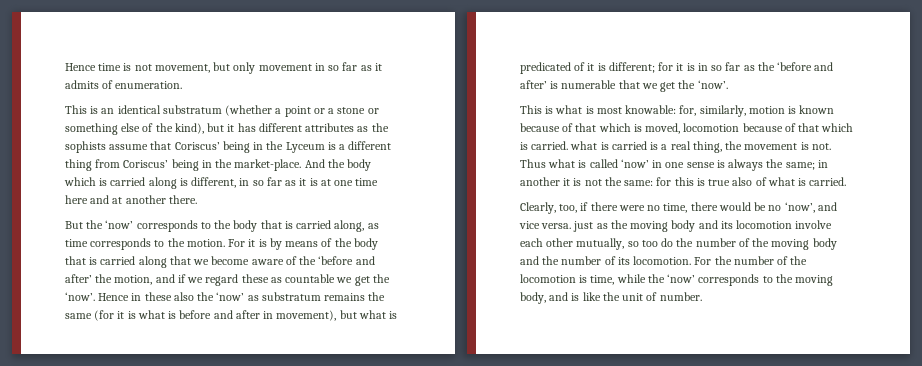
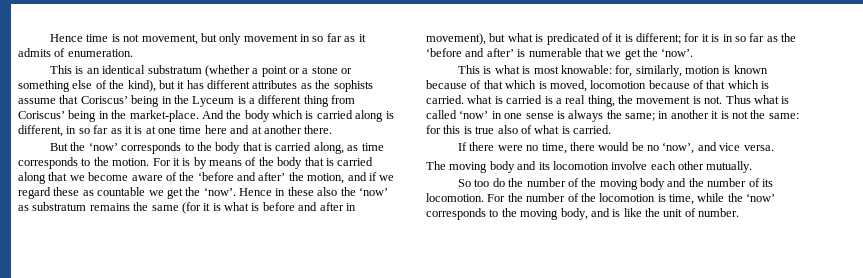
[520,202,589,214] Clearly, too, if -> [458,142,468,151] If
[573,220,628,232] just as the -> [426,161,446,170] // The
[576,238,639,250] mutually, so -> [706,161,753,173] [458,179,472,187] mutually. // So

